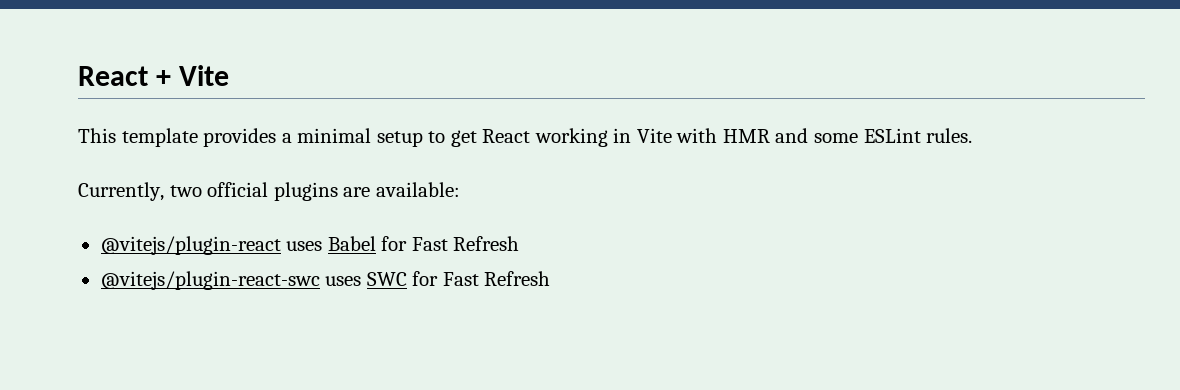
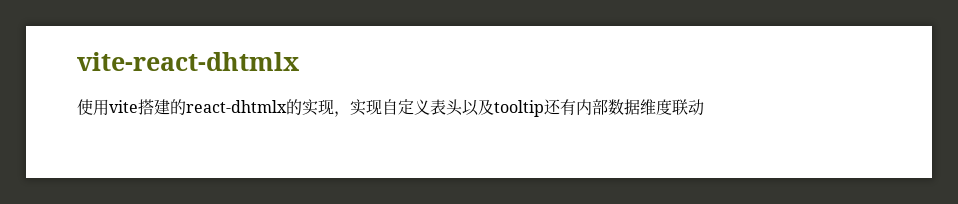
[78,65,230,86] [78,128,973,147] [78,182,460,201] [100,236,520,255] [100,271,551,290] React + Vite // This template provides a minimal setup to get React working in Vite with HMR and some ESLint rules. // Currently, two official plugins are available: // @vitejs/plugin-react uses Babel for Fast Refresh // @vitejs/plugin-react-swc uses SWC for Fast Refresh -> [77,52,299,71] [77,99,704,117] vite-react-dhtmlx // 使用vite搭建的react-dhtmlx的实现，实现自定义表头以及tooltip还有内部数据维度联动

